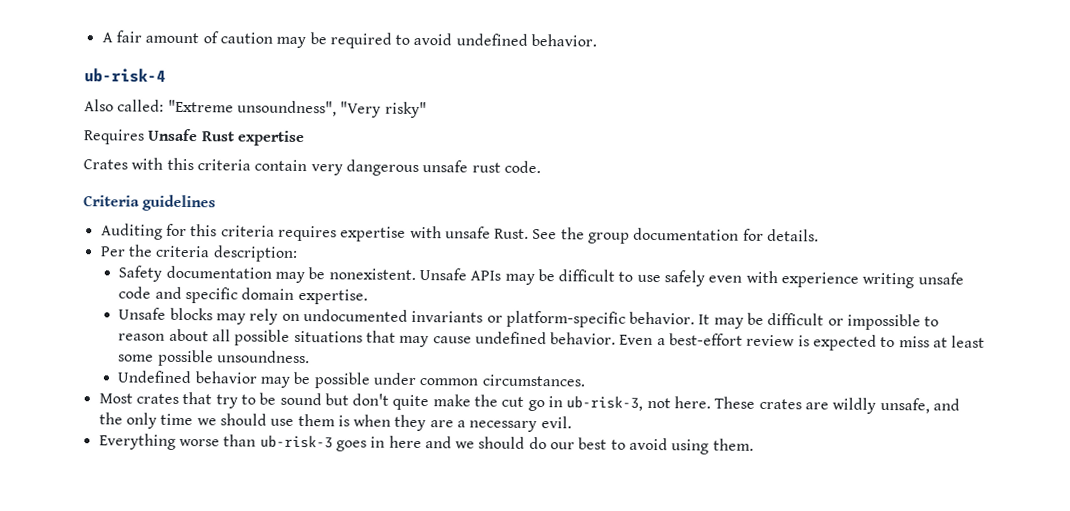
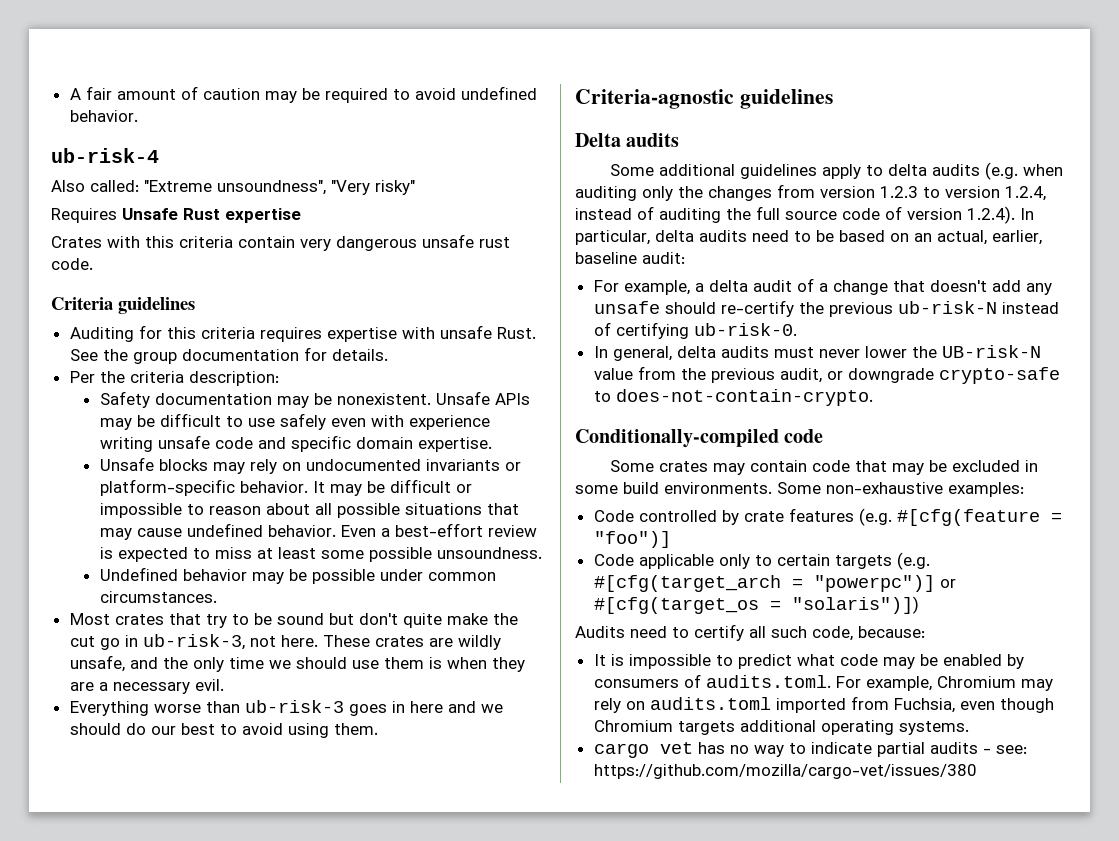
(754, 444) none -> [575,89,833,109] [575,133,680,147] [609,162,1063,180] [575,184,1046,201] [575,206,1034,224] [575,230,1042,245] [575,252,685,264] [593,278,1052,295] [593,300,1059,317] [593,322,797,339] [593,345,1041,361] [593,366,1060,384] [593,389,873,406] [575,429,824,448] [609,460,1038,475] [575,482,1024,497] [593,508,1062,526] [593,531,671,548] [593,552,930,570] [593,575,956,592] [593,596,919,614] [575,624,925,641] [593,654,1024,669] [593,674,1053,691] [593,696,1054,713] [593,720,969,735] [593,742,1027,758] [593,764,977,779] // Criteria-agnostic guidelines // Delta audits // Some additional guidelines apply to delta audits (e.g. when auditing only the changes from version 1.2.3 to version 1.2.4, instead of auditing the full source code of version 1.2.4). In particular, delta audits need to be based on an actual, earlier, baseline audit: // For example, a delta audit of a change that doesn't add any unsafe should re-certify the previous ub-risk-N instead of certifying ub-risk-0. // In general, delta audits must never lower the UB-risk-N value from the previous audit, or downgrade crypto-safe to does-not-contain-crypto. // Conditionally-compiled code // Some crates may contain code that may be excluded in some build environments. Some non-exhaustive examples: // Code controlled by crate features (e.g. #[cfg(feature = "foo")] // Code applicable only to certain targets (e.g. #[cfg(target_arch = "powerpc")] or #[cfg(target_os = "solaris")]) // Audits need to certify all such code, because: // It is impossible to predict what code may be enabled by consumers of audits.toml. For example, Chromium may rely on audits.toml imported from Fuchsia, even though Chromium targets additional operating systems. // cargo vet has no way to indicate partial audits - see: https://github.com/mozilla/cargo-vet/issues/380

